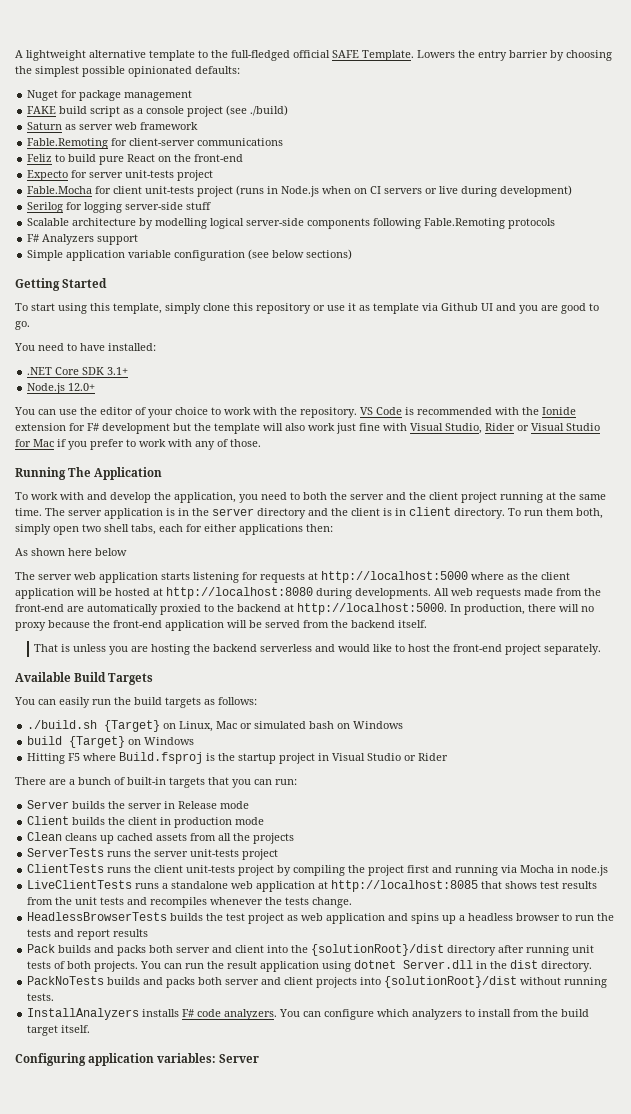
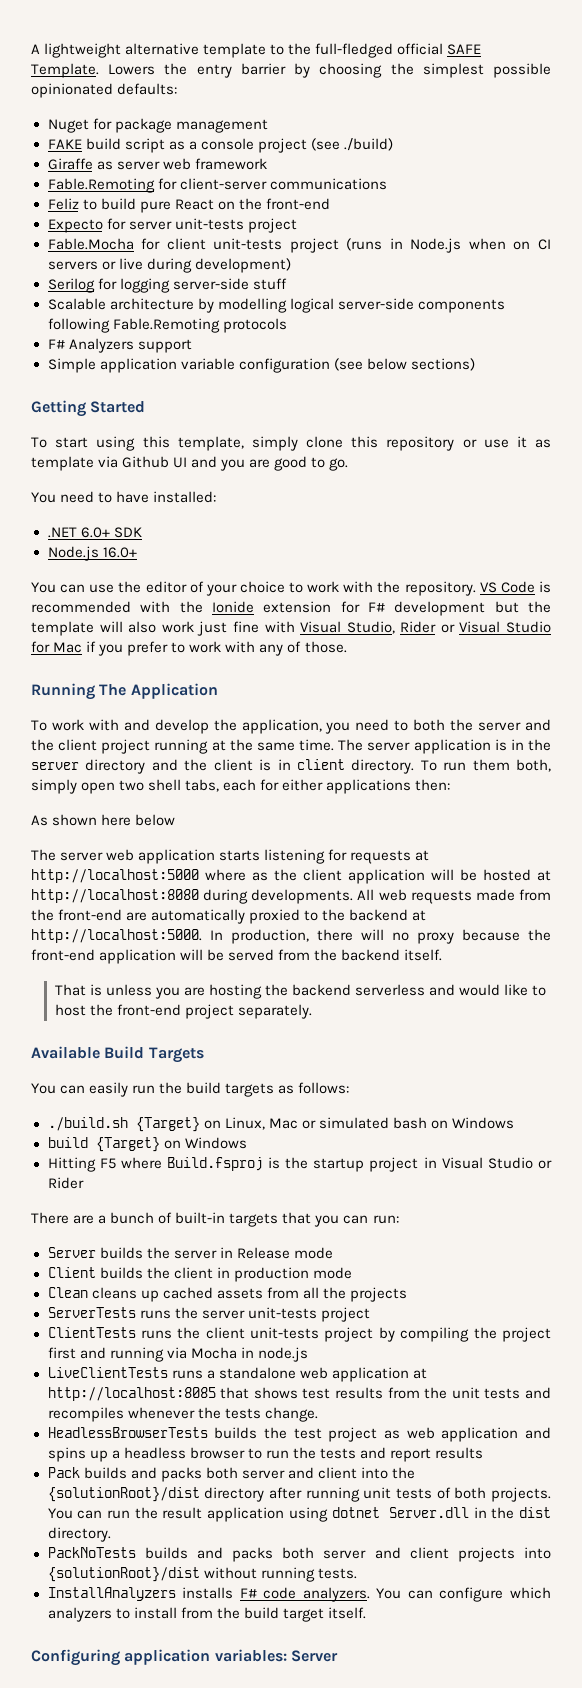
[27,122,63,130] Saturn -> [47,158,93,170] Giraffe
[55,367,80,375] Core -> [80,527,110,538] 6.0+
[107,367,129,375] [27,383,96,394] 3.1+ // Node.js 12.0+ -> [47,546,137,561] // Node.js 16.0+

